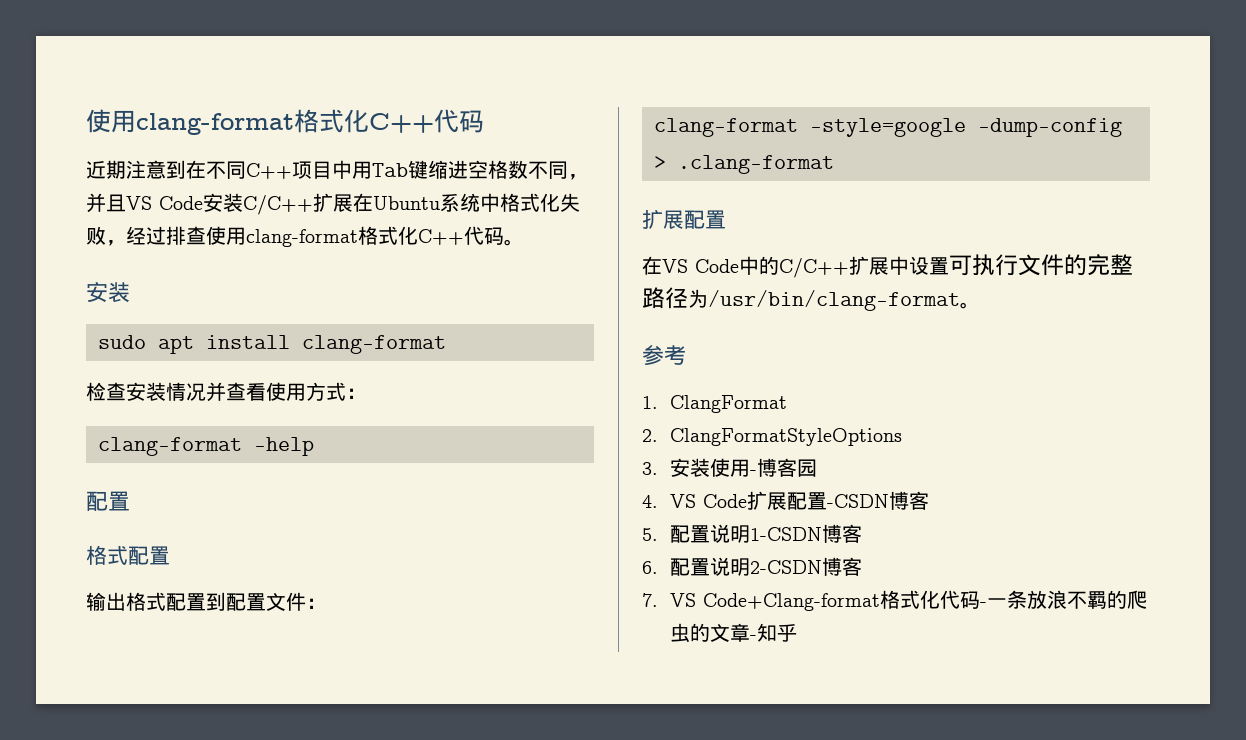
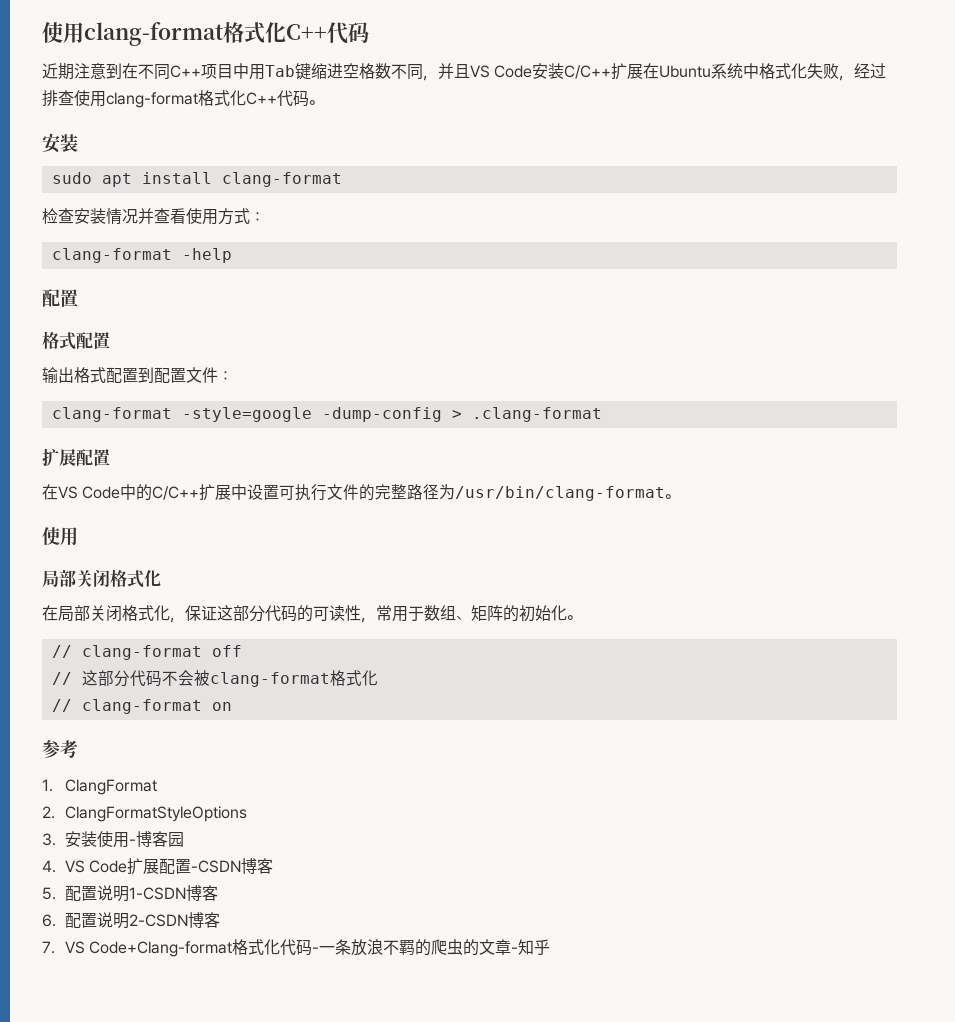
(980, 305) none -> [42,527,78,546] [42,569,161,588] [42,605,582,623] [51,645,242,660] [51,670,378,687] [51,699,232,714] // 使用 // 局部关闭格式化 // 在局部关闭格式化，保证这部分代码的可读性，常用于数组、矩阵的初始化。 // // clang-format off // // 这部分代码不会被clang-format格式化 // // clang-format on

